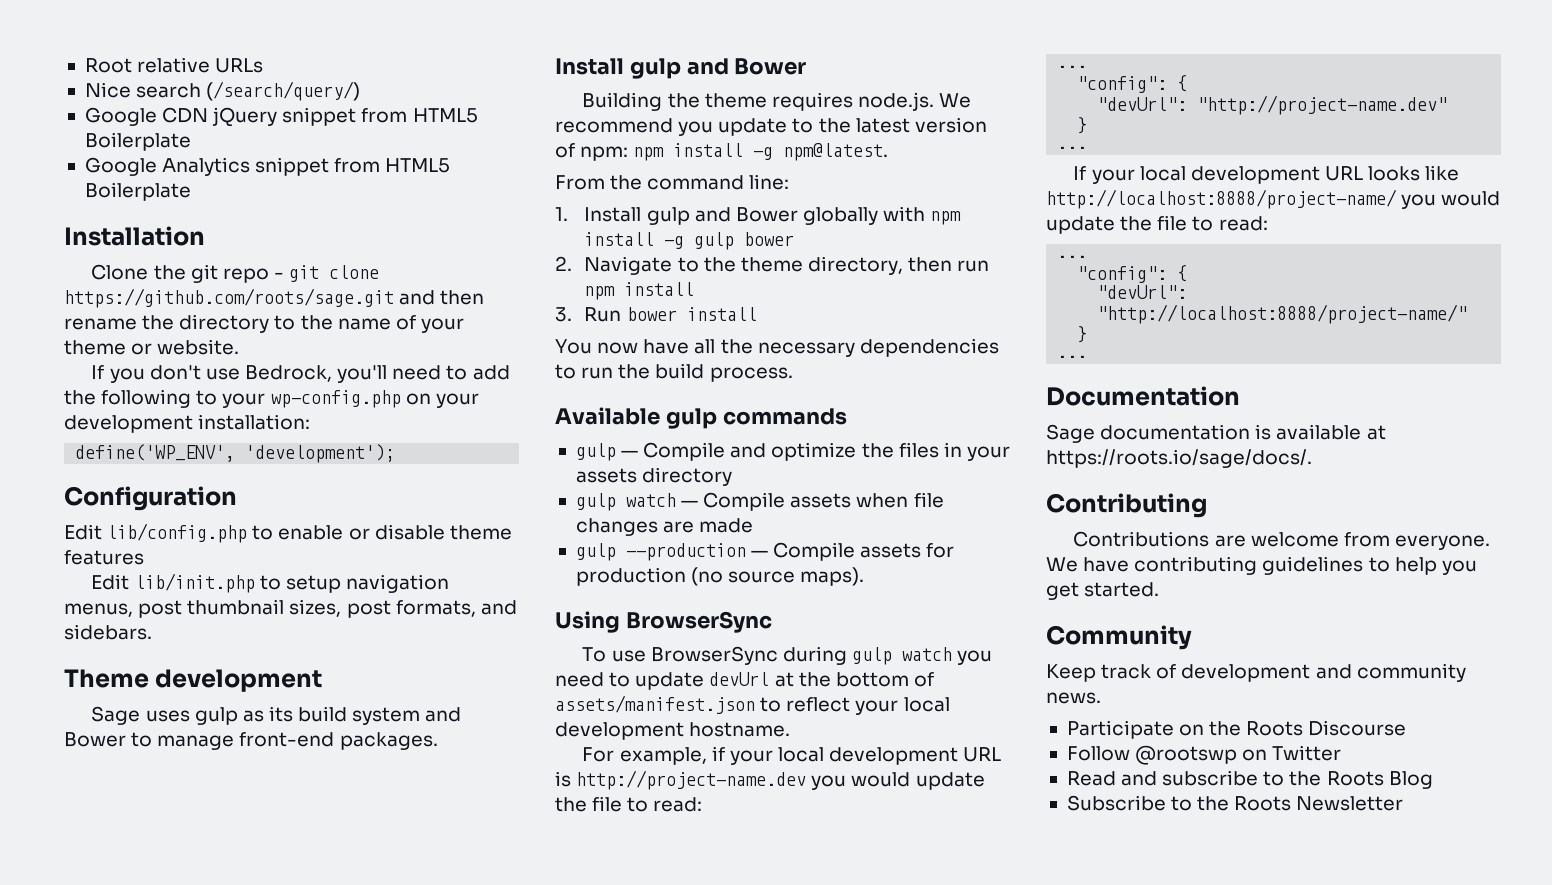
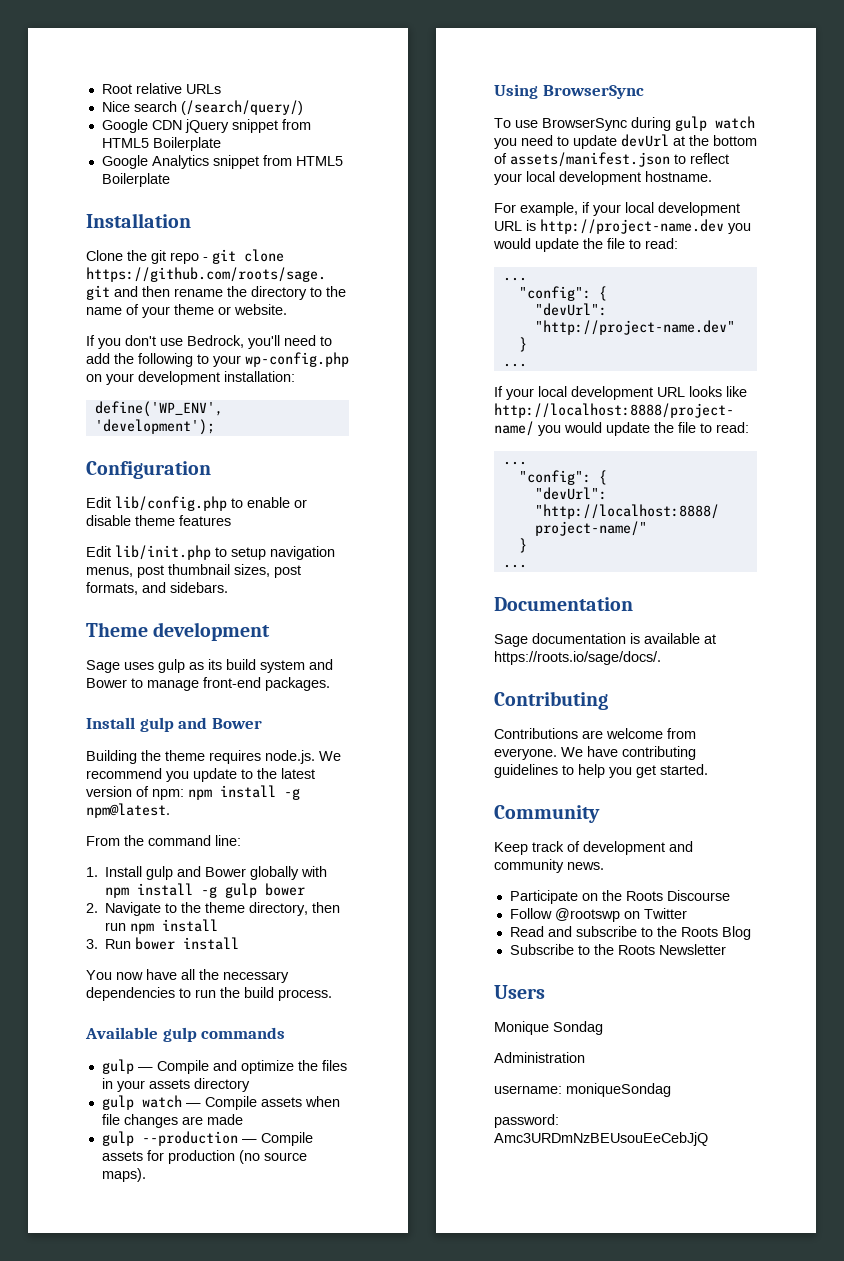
(1404, 803) none -> [494,985,545,999] [494,1021,603,1035] [494,1052,585,1063] [494,1083,671,1097] [494,1114,559,1128] [494,1132,708,1146] // Users // Monique Sondag // Administration // username: moniqueSondag // password: Amc3URDmNzBEUsouEeCebJjQ

